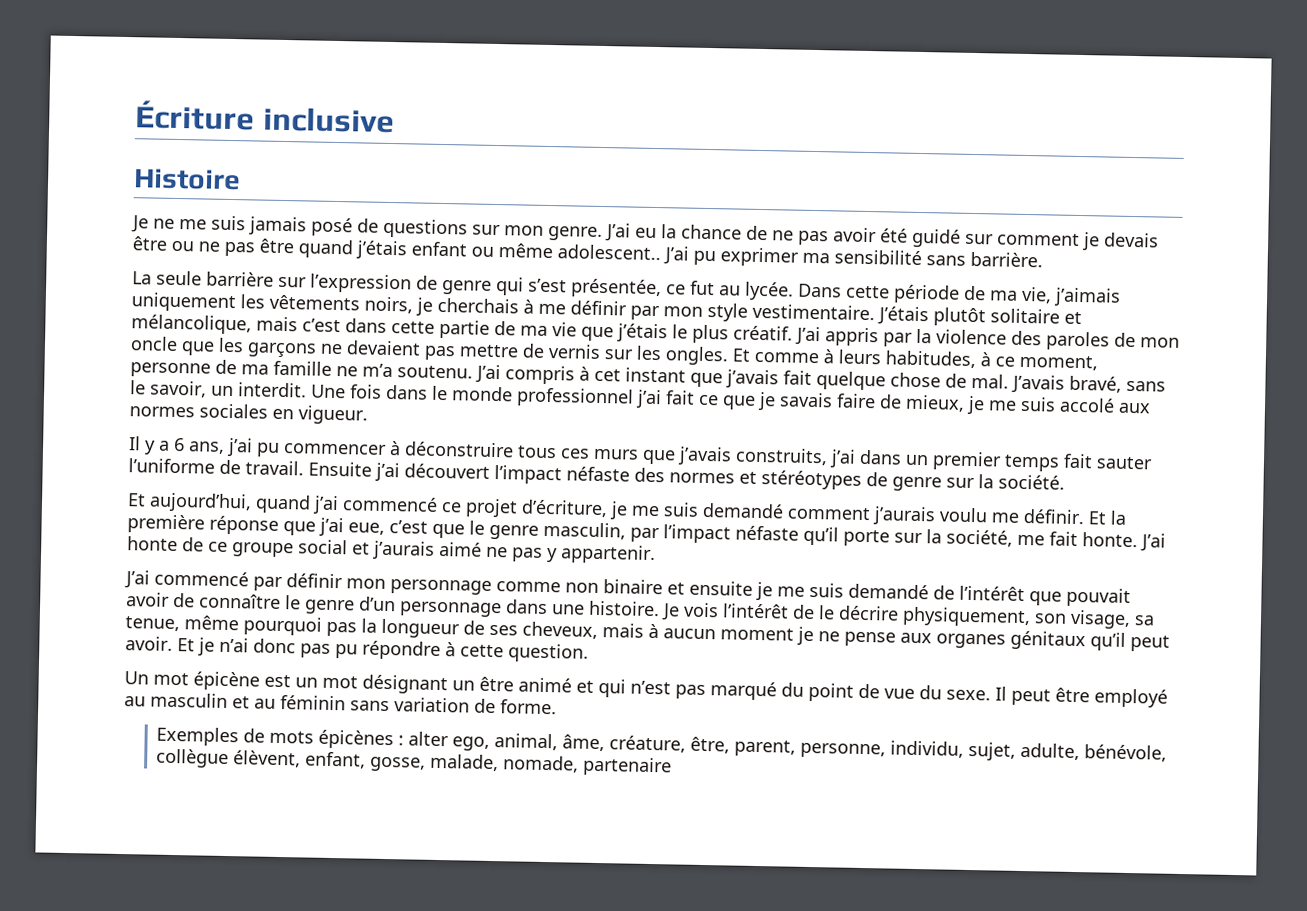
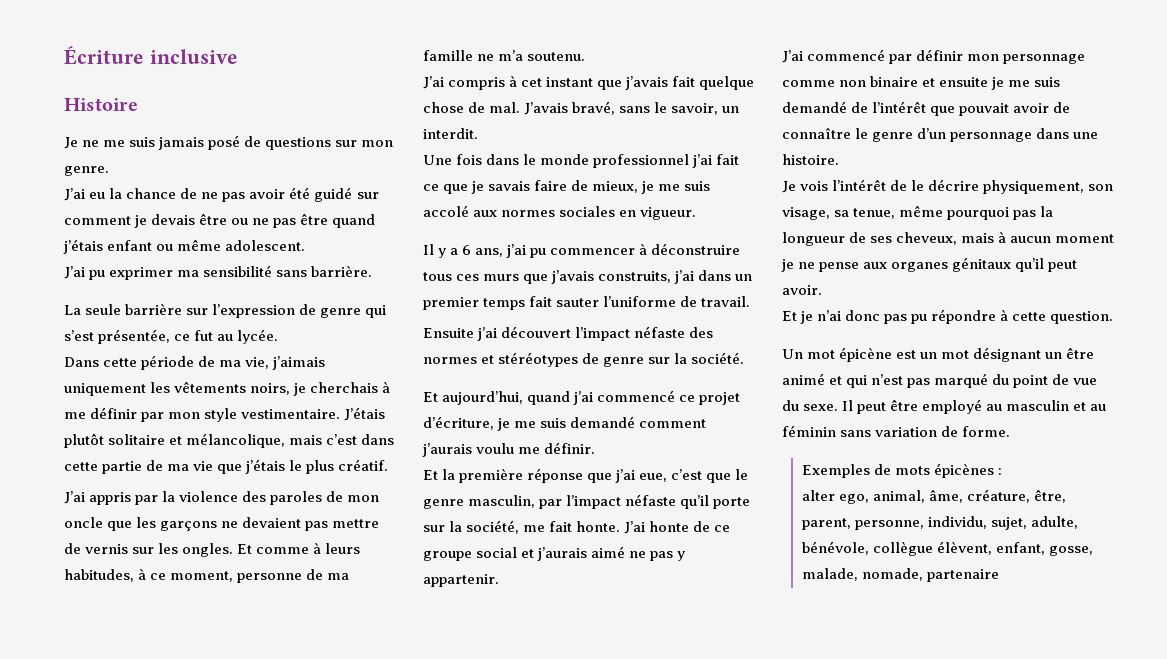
(603, 233) none -> (109, 171) //
[557,244,661,261] adolescent.. -> [225,240,306,251] adolescent. //
(794, 291) none -> (279, 336) //
(793, 333) none -> (389, 465) //
(473, 372) none -> (586, 56) //
(307, 390) none -> (478, 133) //
(304, 468) none -> (751, 301) //
(1085, 516) none -> (596, 448) //
(660, 608) none -> (839, 159) //
(173, 643) none -> (822, 290) //
(405, 740) none -> (1002, 471) //

